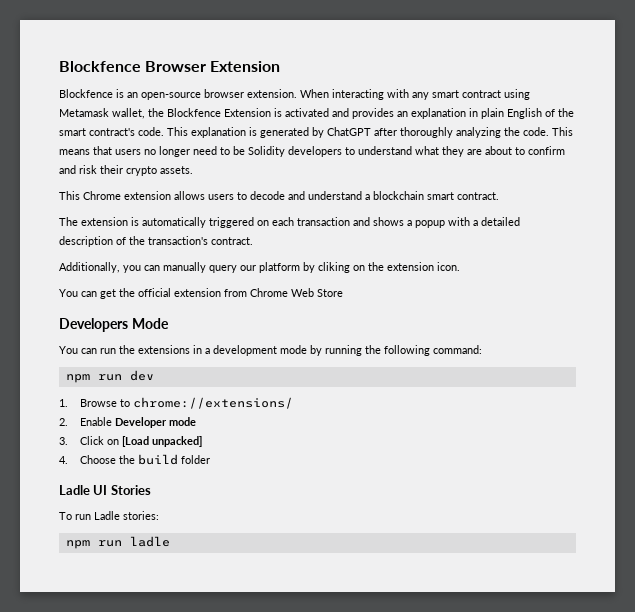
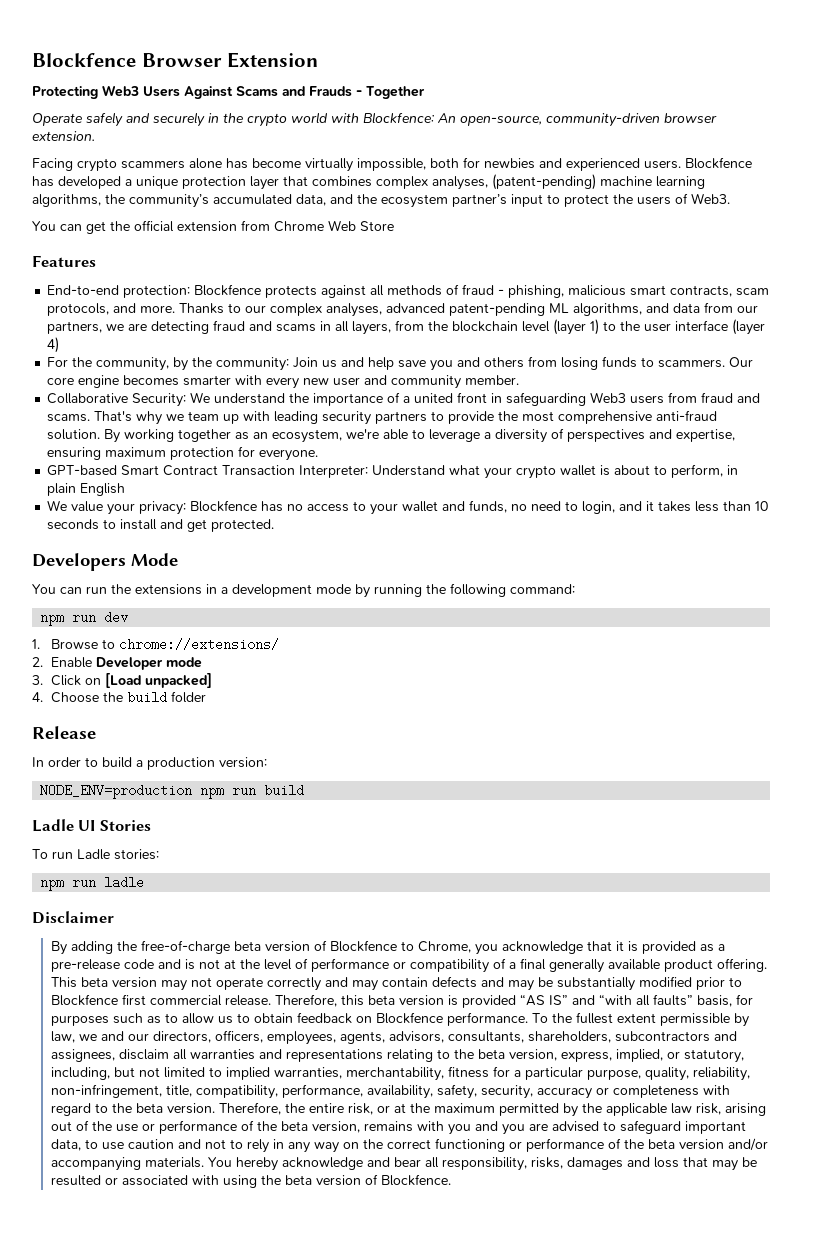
[59,89,530,100] [59,108,574,119] [59,127,573,138] [59,146,565,157] [59,165,193,176] [59,191,499,200] [59,217,520,228] [59,236,253,247] [59,262,460,273] Blockfence is an open-source browser extension. When interacting with any smart contract using Metamask wallet, the Blockfence Extension is activated and provides an explanation in plain English of the smart contract's code. This explanation is generated by ChatGPT after thoroughly analyzing the code. This means that users no longer need to be Solidity developers to understand what they are about to confirm and risk their crypto assets. // This Chrome extension allows users to decode and understand a blockchain smart contract. // The extension is automatically triggered on each transaction and shows a popup with a detailed description of the transaction's contract. // Additionally, you can manually query our platform by cliking on the extension icon. -> [32,85,425,99] [32,112,717,127] [32,131,95,141] [32,157,752,172] [32,174,705,190] [32,193,730,208] Protecting Web3 Users Against Scams and Frauds - Together // Operate safely and securely in the crypto world with Blockfence: An open-source, community-driven browser extension. // Facing crypto scammers alone has become virtually impossible, both for newbies and experienced users. Blockfence has developed a unique protection layer that combines complex analyses, (patent-pending) machine learning algorithms, the community’s accumulated data, and the ecosystem partner’s input to protect the users of Web3.
(343, 293) none -> [32,255,96,267] [47,284,770,298] [47,302,759,317] [47,319,766,335] [47,337,60,353] [47,356,754,371] [47,375,520,389] [47,392,761,407] [47,410,718,425] [47,428,736,443] [47,446,319,461] [47,464,739,479] [47,483,126,496] [47,500,769,515] [47,519,275,532] // Features // End-to-end protection: Blockfence protects against all methods of fraud - phishing, malicious smart contracts, scam protocols, and more. Thanks to our complex analyses, advanced patent-pending ML algorithms, and data from our partners, we are detecting fraud and scams in all layers, from the blockchain level (layer 1) to the user interface (layer 4) // For the community, by the community: Join us and help save you and others from losing funds to scammers. Our core engine becomes smarter with every new user and community member. // Collaborative Security: We understand the importance of a united front in safeguarding Web3 users from fraud and scams. That's why we team up with leading security partners to provide the most comprehensive anti-fraud solution. By working together as an ecosystem, we're able to leverage a diversity of perspectives and expertise, ensuring maximum protection for everyone. // GPT-based Smart Contract Transaction Interpreter: Understand what your crypto wallet is about to perform, in plain English // We value your privacy: Blockfence has no access to your wallet and funds, no need to login, and it takes less than 10 seconds to install and get protected.
(211, 459) none -> [32,726,96,739] [32,757,267,770] [40,784,305,799] // Release // In order to build a production version: // NODE_ENV=production npm run build
(170, 541) none -> [32,911,114,924] [50,940,725,955] [50,958,767,973] [50,976,742,991] [50,994,753,1008] [50,1012,749,1027] [50,1030,737,1045] [50,1049,744,1063] [50,1066,750,1081] [50,1084,730,1099] [50,1102,766,1117] [50,1120,746,1135] [50,1138,768,1153] [50,1157,757,1171] [50,1174,451,1188] // Disclaimer // By adding the free-of-charge beta version of Blockfence to Chrome, you acknowledge that it is provided as a pre-release code and is not at the level of performance or compatibility of a final generally available product offering. This beta version may not operate correctly and may contain defects and may be substantially modified prior to Blockfence first commercial release. Therefore, this beta version is provided “AS IS” and “with all faults” basis, for purposes such as to allow us to obtain feedback on Blockfence performance. To the fullest extent permissible by law, we and our directors, officers, employees, agents, advisors, consultants, shareholders, subcontractors and assignees, disclaim all warranties and representations relating to the beta version, express, implied, or statutory, including, but not limited to implied warranties, merchantability, fitness for a particular purpose, quality, reliability, non-infringement, title, compatibility, performance, availability, safety, security, accuracy or completeness with regard to the beta version. Therefore, the entire risk, or at the maximum permitted by the applicable law risk, arising out of the use or performance of the beta version, remains with you and you are advised to safeguard important data, to use caution and not to rely in any way on the correct functioning or performance of the beta version and/or accompanying materials. You hereby acknowledge and bear all responsibility, risks, damages and loss that may be resulted or associated with using the beta version of Blockfence.

